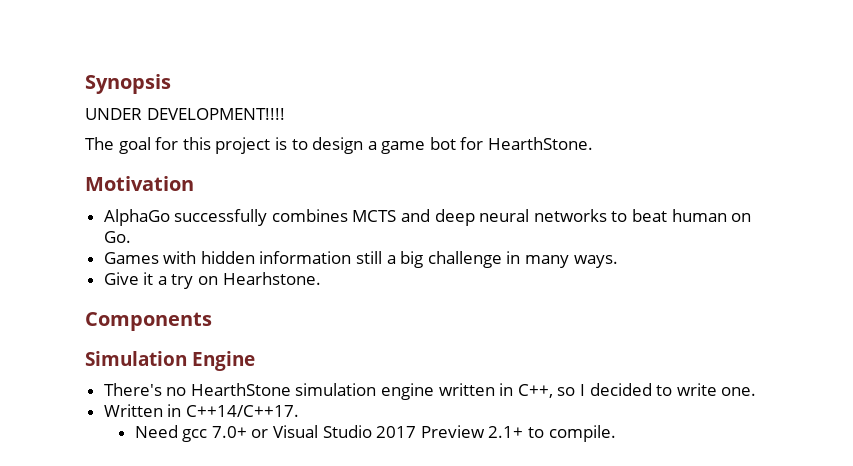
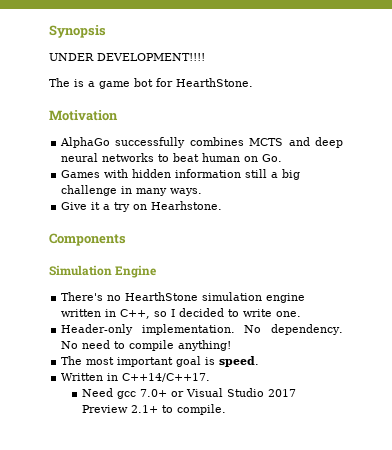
[118,137,364,154] goal for this project is to design -> [74,79,84,87] is
(757, 391) none -> [61,324,344,335] [61,340,232,351] [61,356,260,367] // Header-only implementation. No dependency. No need to compile anything! // The most important goal is speed.

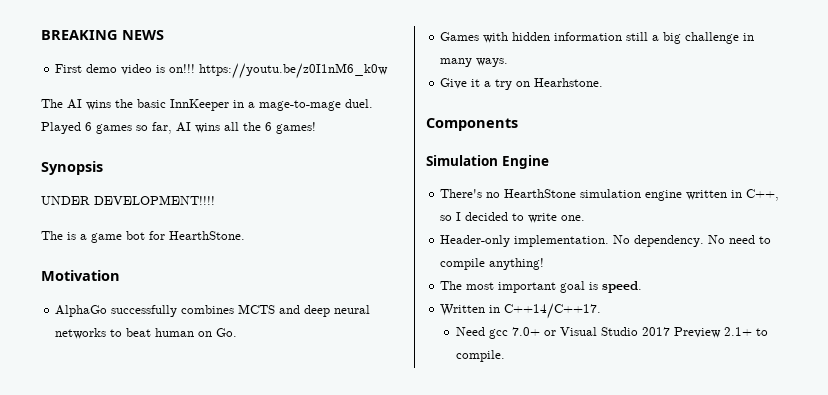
(49, 31) none -> [41,30,164,40] [55,63,389,79] [41,99,373,111] [41,122,316,134] BREAKING NEWS // First demo video is on!!! https://youtu.be/z0I1nM6_k0w // The AI wins the basic InnKeeper in a mage-to-mage duel. Played 6 games so far, AI wins all the 6 games! //

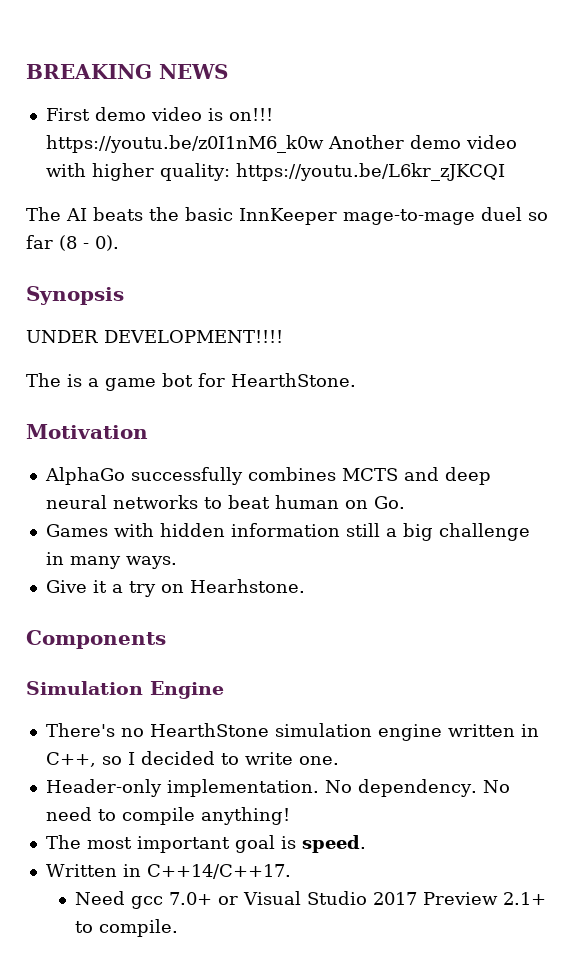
(389, 71) none -> [327,135,517,149] [45,163,505,181] Another demo video with higher quality: https://youtu.be/L6kr_zJKCQI
[86,100,111,110] wins -> [93,207,143,221] beats
[233,99,373,111] [41,122,316,134] in a mage-to-mage duel. Played 6 games so far, AI wins all the 6 games! -> [343,207,548,225] [26,235,119,251] mage-to-mage duel so far (8 - 0).

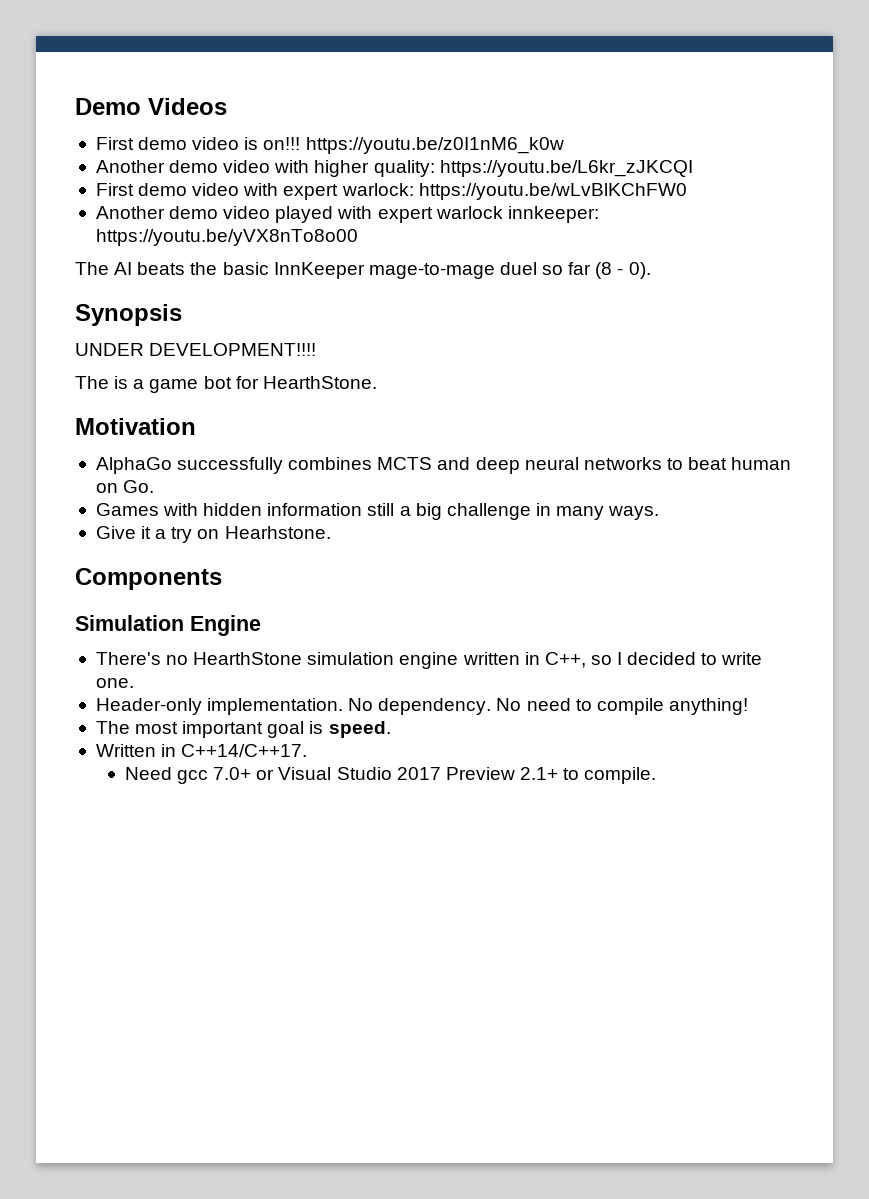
[26,64,228,79] BREAKING NEWS -> [75,98,227,115] Demo Videos
(324, 144) none -> (564, 145) //
(505, 172) none -> [95,183,687,200] [95,206,599,223] [95,229,358,246] // First demo video with expert warlock: https://youtu.be/wLvBlKChFW0 // Another demo video played with expert warlock innkeeper: https://youtu.be/yVX8nTo8o00

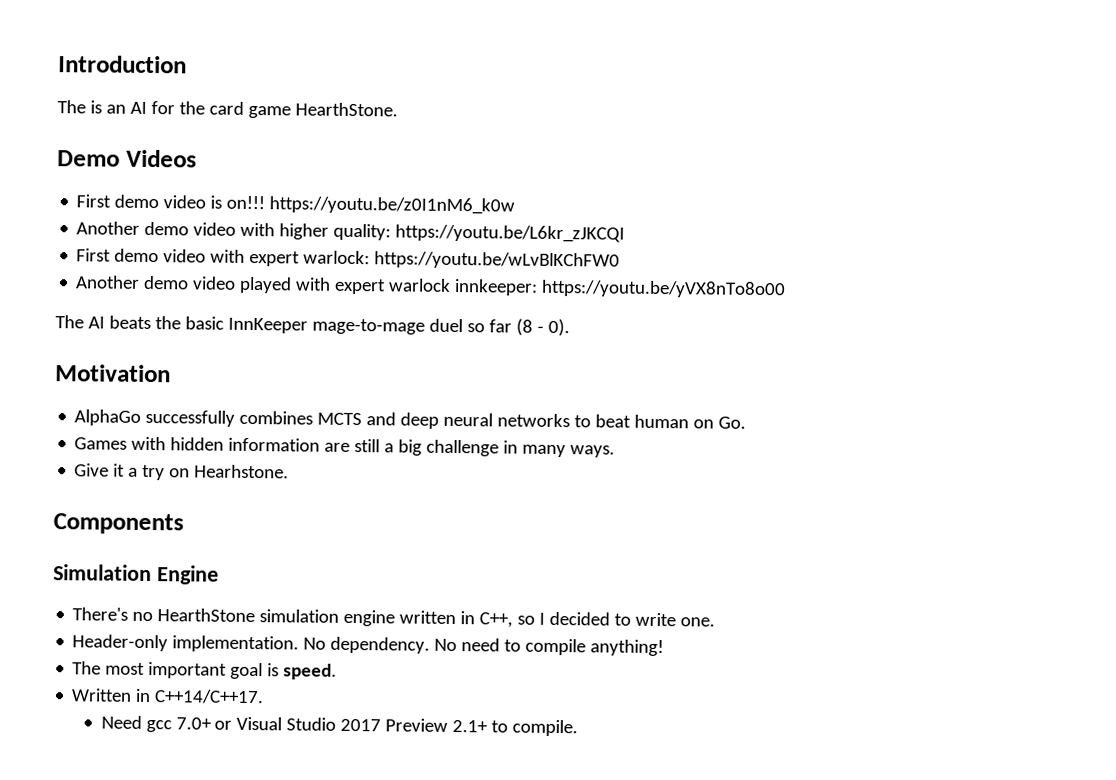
(75, 106) none -> [58,55,187,74] [57,100,398,119] Introduction // The is an AI for the card game HearthStone. //
[75,304,182,326] [75,343,317,356] [75,376,377,393] // Synopsis // UNDER DEVELOPMENT!!!! // The is a game bot for HearthStone. -> (570, 327) none
(363, 509) none -> [324,442,351,452] are

